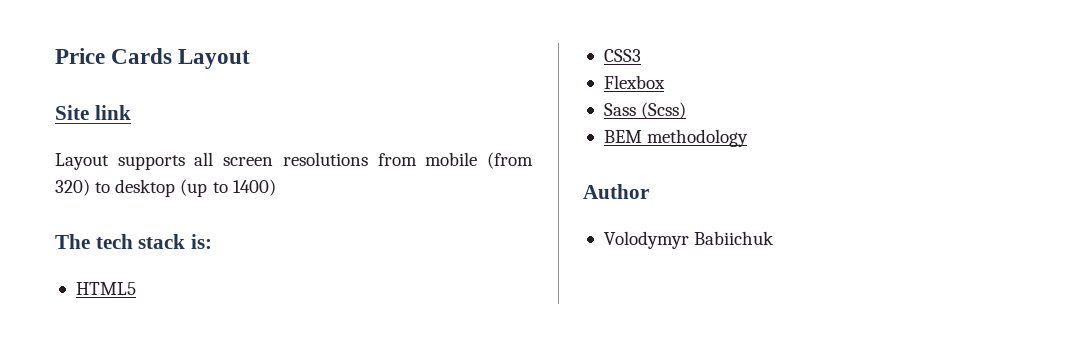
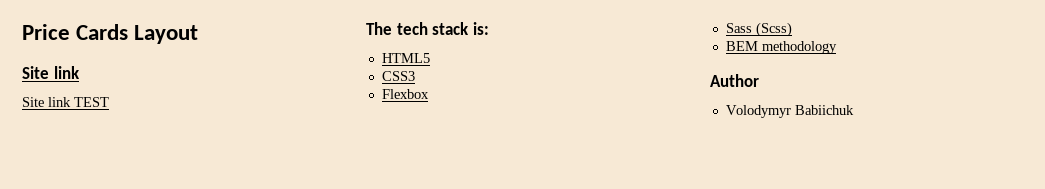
[55,152,533,170] [55,179,276,197] Layout supports all screen resolutions from mobile (from 320) to desktop (up to 1400) -> [22,97,109,107] Site link TEST

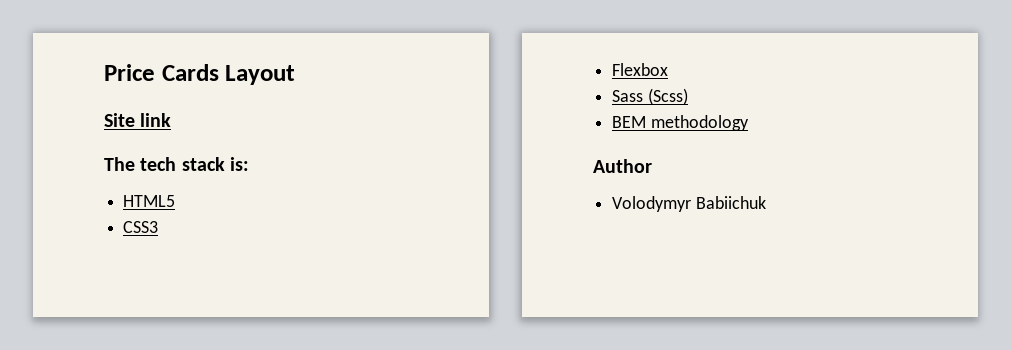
[22,97,109,107] // Site link TEST -> (172, 120) none

